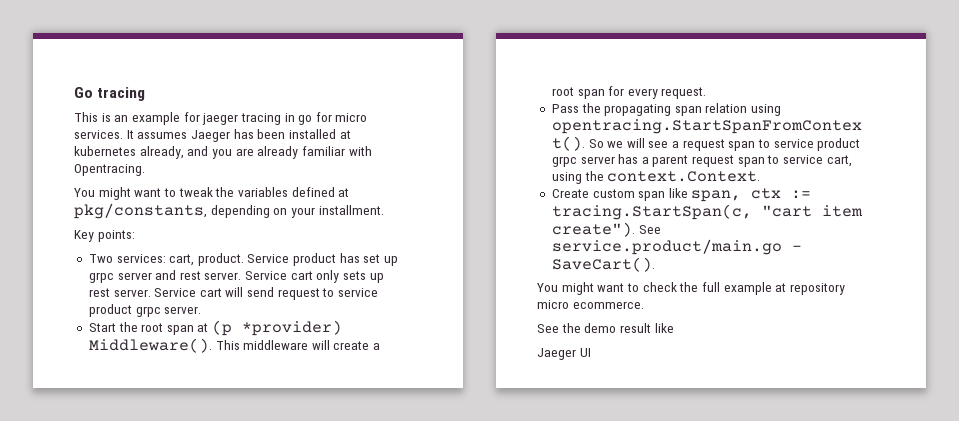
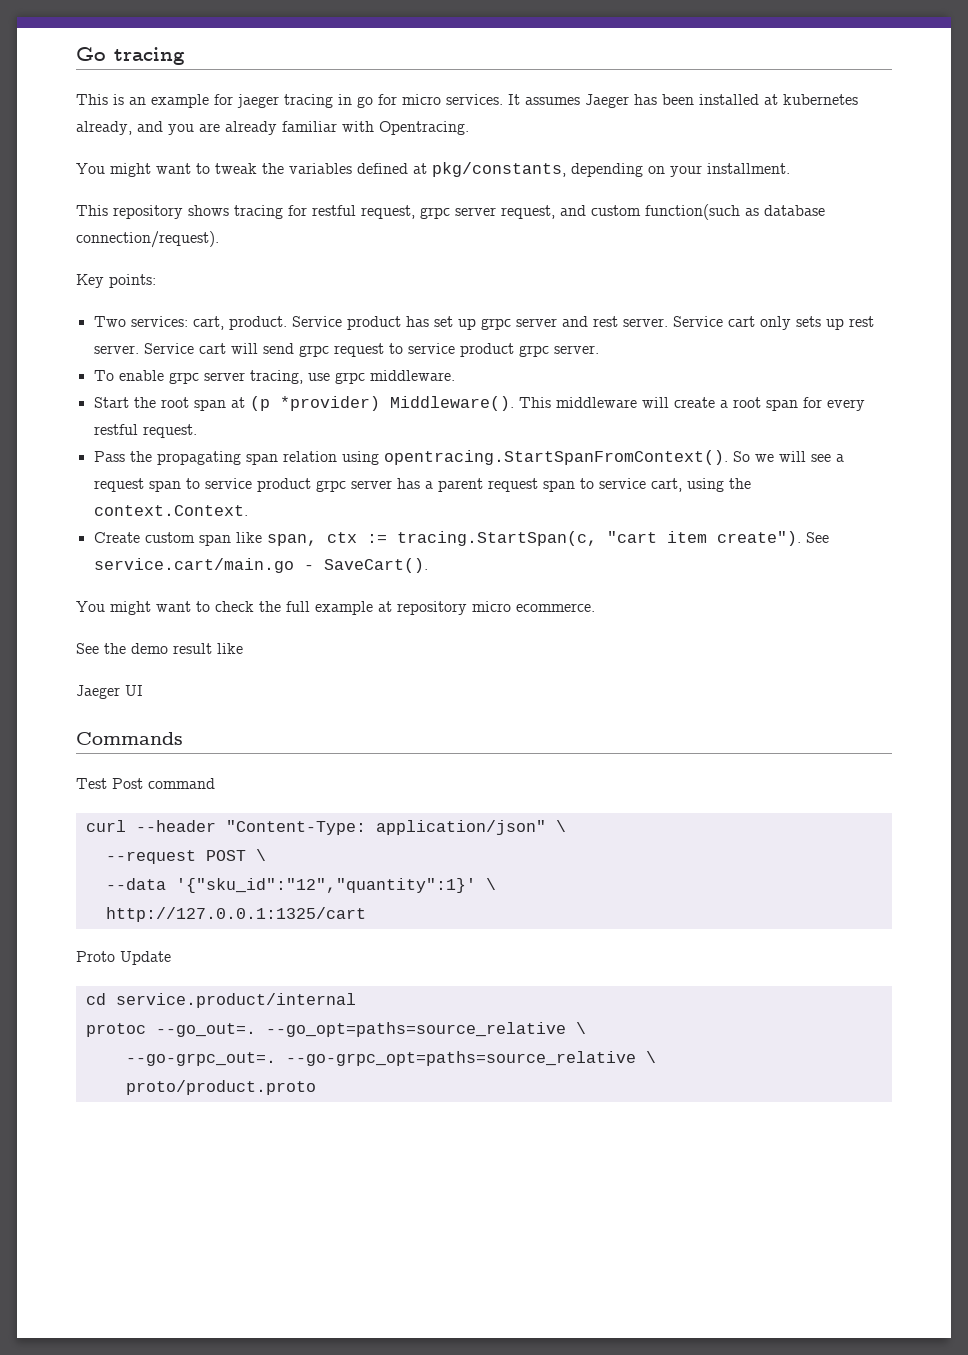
(384, 210) none -> [76,204,825,220] [76,231,219,248] // This repository shows tracing for restful request, grpc server request, and custom function(such as database connection/request).
(275, 292) none -> [298,345,329,357] grpc
(202, 310) none -> [93,370,455,384] // To enable grpc server tracing, use grpc middleware.
(658, 93) none -> [93,424,138,435] restful
[551,239,782,255] service.product/main.go -> [93,558,294,573] service.cart/main.go
(591, 352) none -> [76,732,183,745] [76,778,215,789] [85,820,566,835] [105,849,266,864] [105,878,496,893] [105,907,366,922] [76,951,171,965] [85,993,356,1008] [85,1022,586,1037] [125,1051,656,1066] [125,1080,316,1095] // Commands // Test Post command // curl --header "Content-Type: application/json" \ // --request POST \ // --data '{"sku_id":"12","quantity":1}' \ // http://127.0.0.1:1325/cart // Proto Update // cd service.product/internal // protoc --go_out=. --go_opt=paths=source_relative \ // --go-grpc_out=. --go-grpc_opt=paths=source_relative \ // proto/product.proto

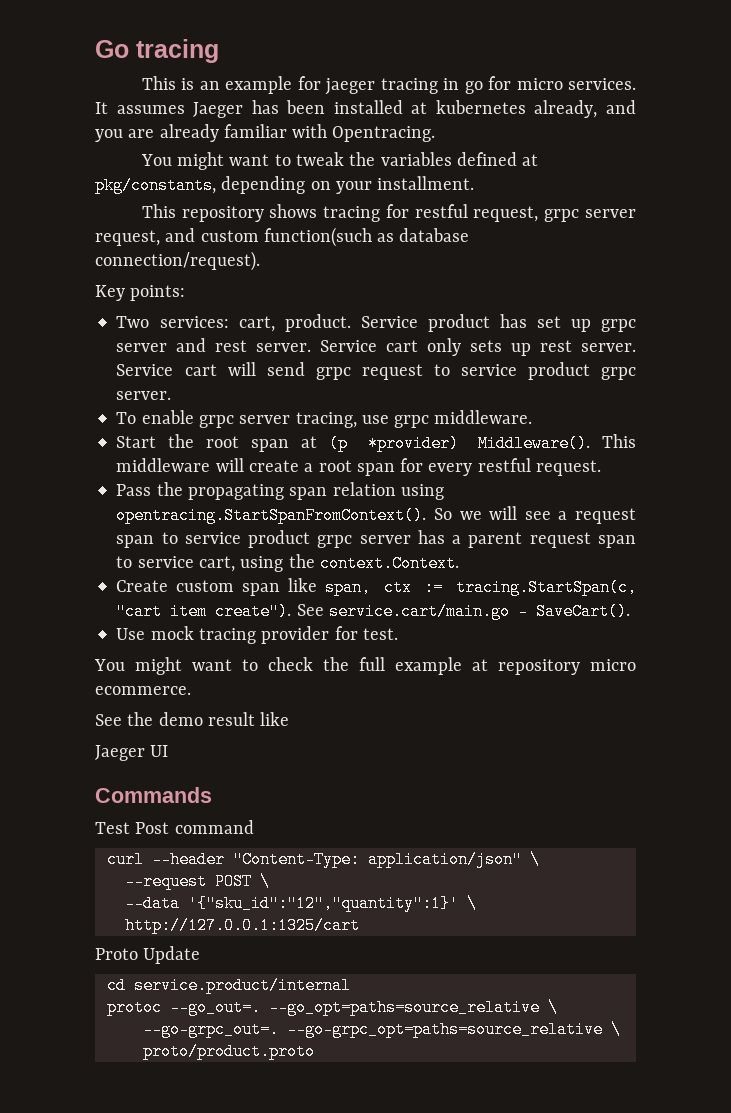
(428, 565) none -> [116,626,398,644] // Use mock tracing provider for test.

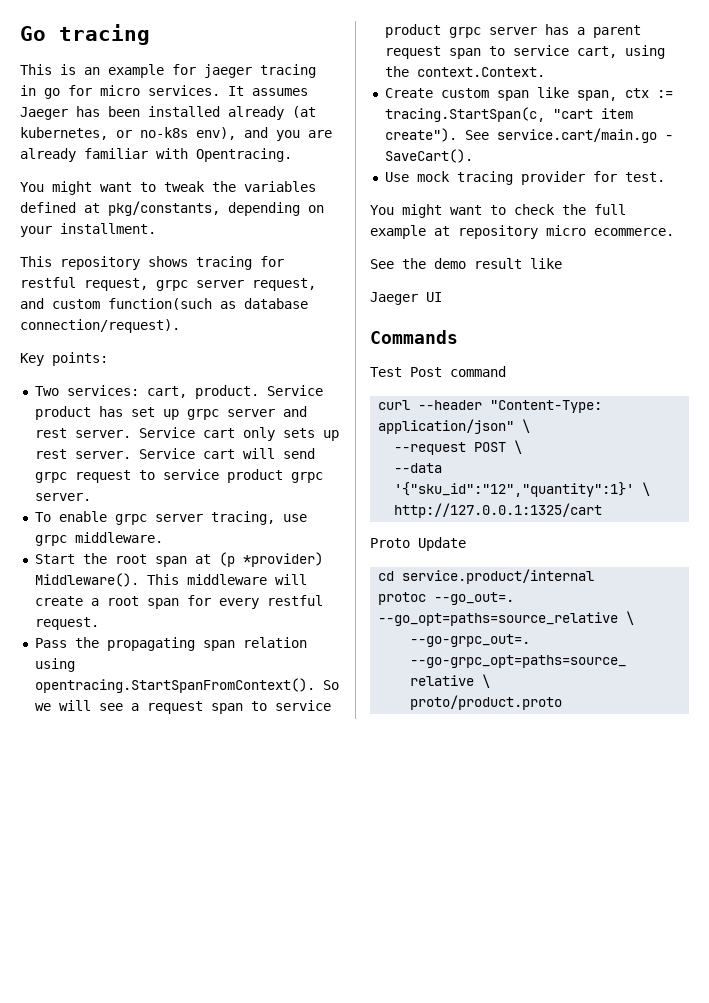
[411,100,598,118] at kubernetes already, -> [228,106,316,120] [20,127,236,140] already (at kubernetes, or no-k8s env),

